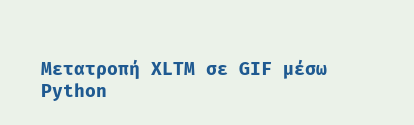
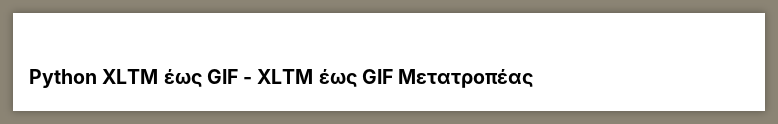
[41,59,327,80] [41,83,107,101] Μετατροπή XLTM σε GIF μέσω Python -> [29,69,534,88] Python XLTM έως GIF - XLTM έως GIF Μετατροπέας

